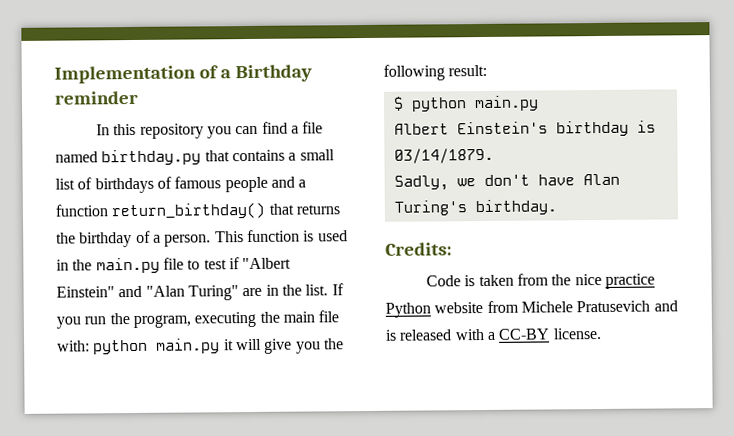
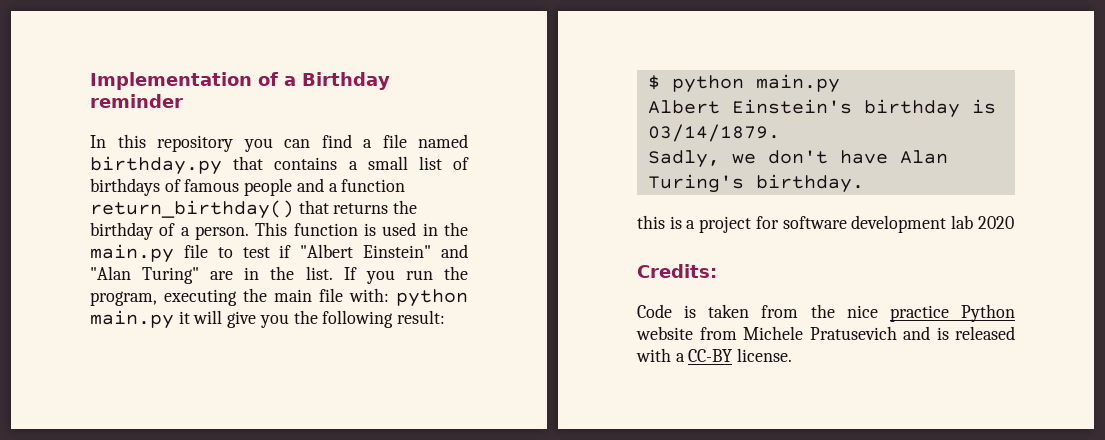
(557, 207) none -> [637,215,1014,233] // this is a project for software development lab 2020

